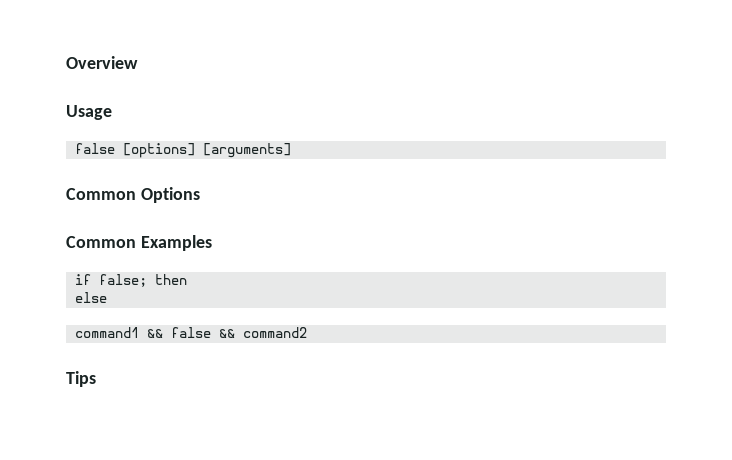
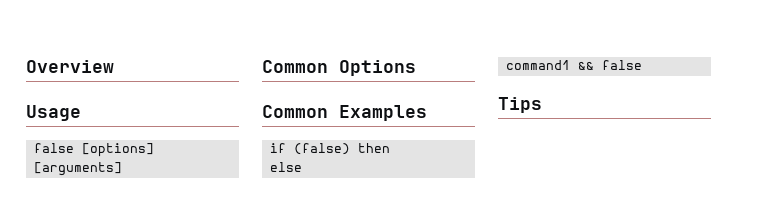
[99,274,148,287] false; -> [293,143,350,155] (false)
[219,327,308,338] && command2 -> (642, 65) none

